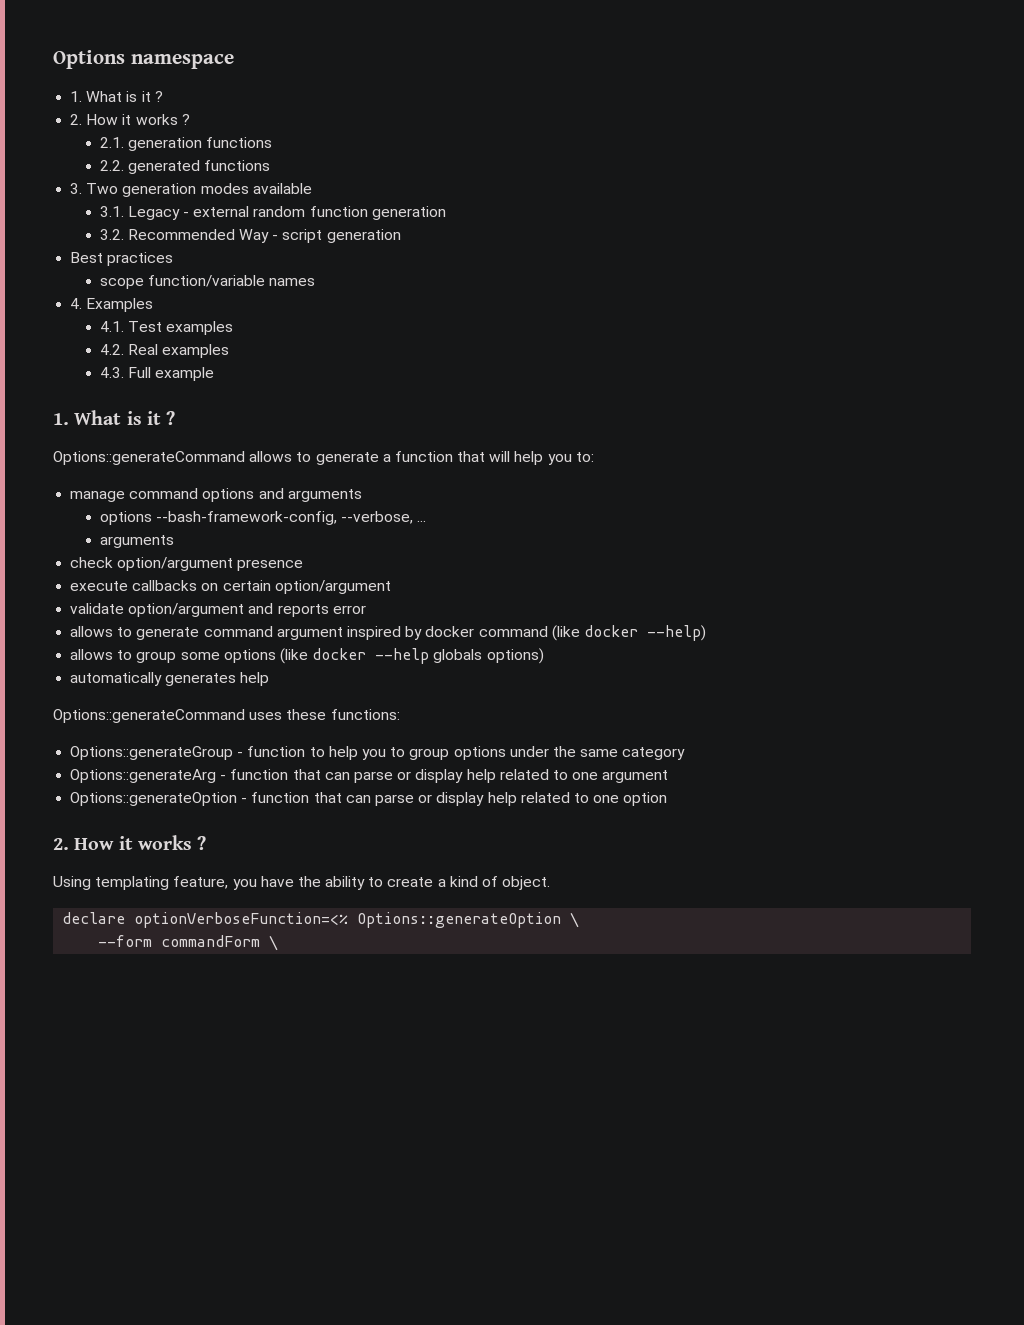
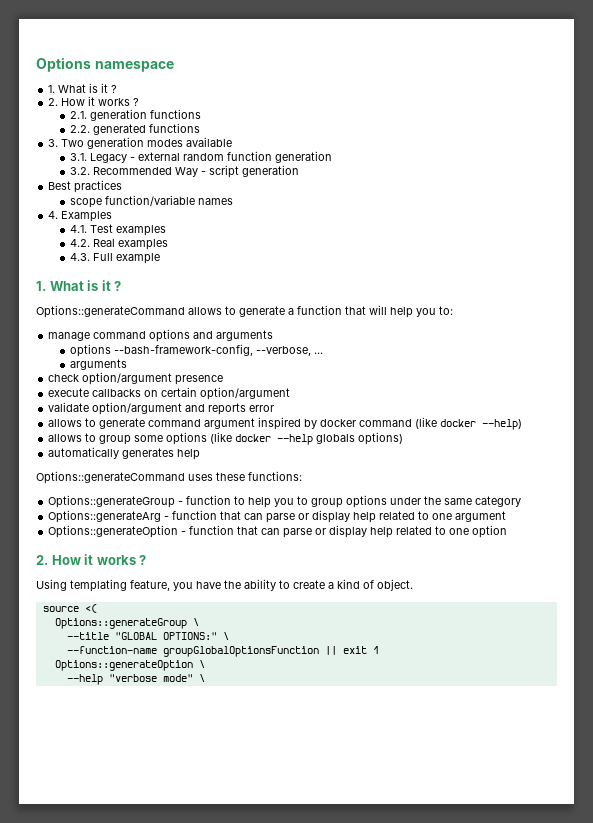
[62,912,349,928] declare optionVerboseFunction=<% -> [42,604,97,613] [54,618,199,629] [66,632,229,640] [66,646,379,657] source <( // Options::generateGroup \ // --title "GLOBAL OPTIONS:" \ // --function-name groupGlobalOptionsFunction || exit 1 //
[98,935,261,947] --form commandForm -> [66,674,193,685] --help "verbose mode"

